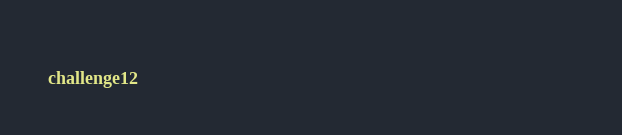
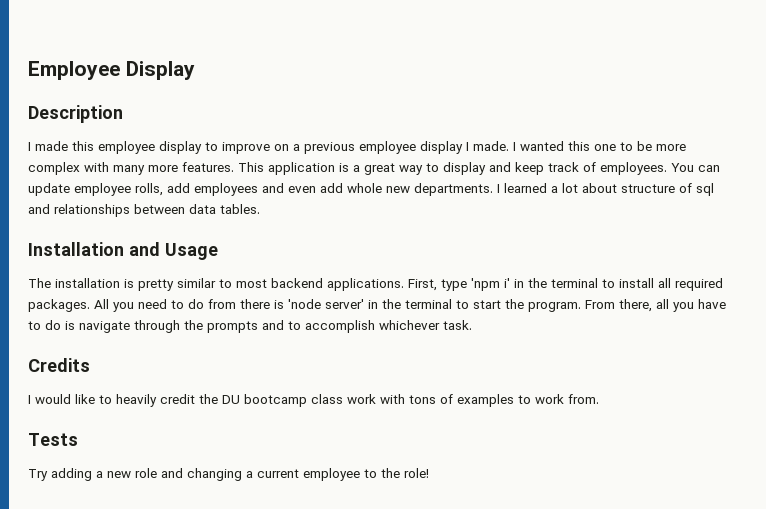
[48,71,138,88] challenge12 -> [28,61,195,80] [28,105,123,123] [28,141,686,154] [28,162,720,175] [28,183,714,196] [28,204,260,217] [28,242,218,260] [28,278,723,291] [28,299,726,312] [28,320,472,333] [28,358,90,372] [28,394,599,407] [28,433,78,446] [28,468,429,481] Employee Display // Description // I made this employee display to improve on a previous employee display I made. I wanted this one to be more complex with many more features. This application is a great way to display and keep track of employees. You can update employee rolls, add employees and even add whole new departments. I learned a lot about structure of sql and relationships between data tables. // Installation and Usage // The installation is pretty similar to most backend applications. First, type 'npm i' in the terminal to install all required packages. All you need to do from there is 'node server' in the terminal to start the program. From there, all you have to do is navigate through the prompts and to accomplish whichever task. // Credits // I would like to heavily credit the DU bootcamp class work with tons of examples to work from. // Tests // Try adding a new role and changing a current employee to the role!

